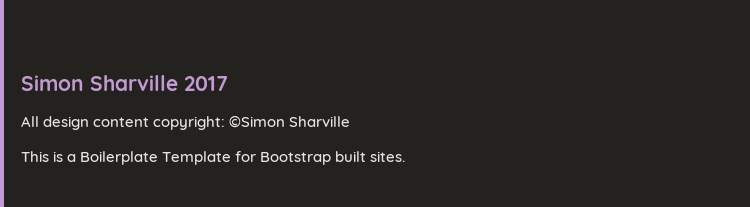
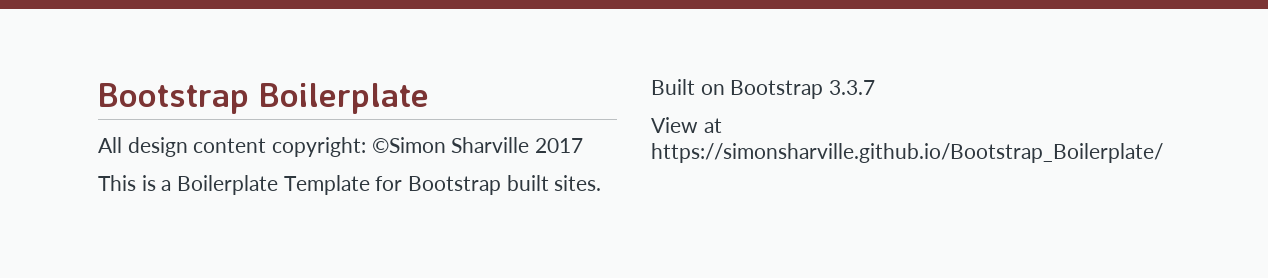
[21,75,228,91] Simon Sharville 2017 -> [98,83,429,114] Bootstrap Boilerplate
(351, 121) none -> [535,138,584,153] 2017
(406, 156) none -> [651,79,876,99] [651,117,722,133] [651,143,1163,163] Built on Bootstrap 3.3.7 // View at https://simonsharville.github.io/Bootstrap_Boilerplate/

